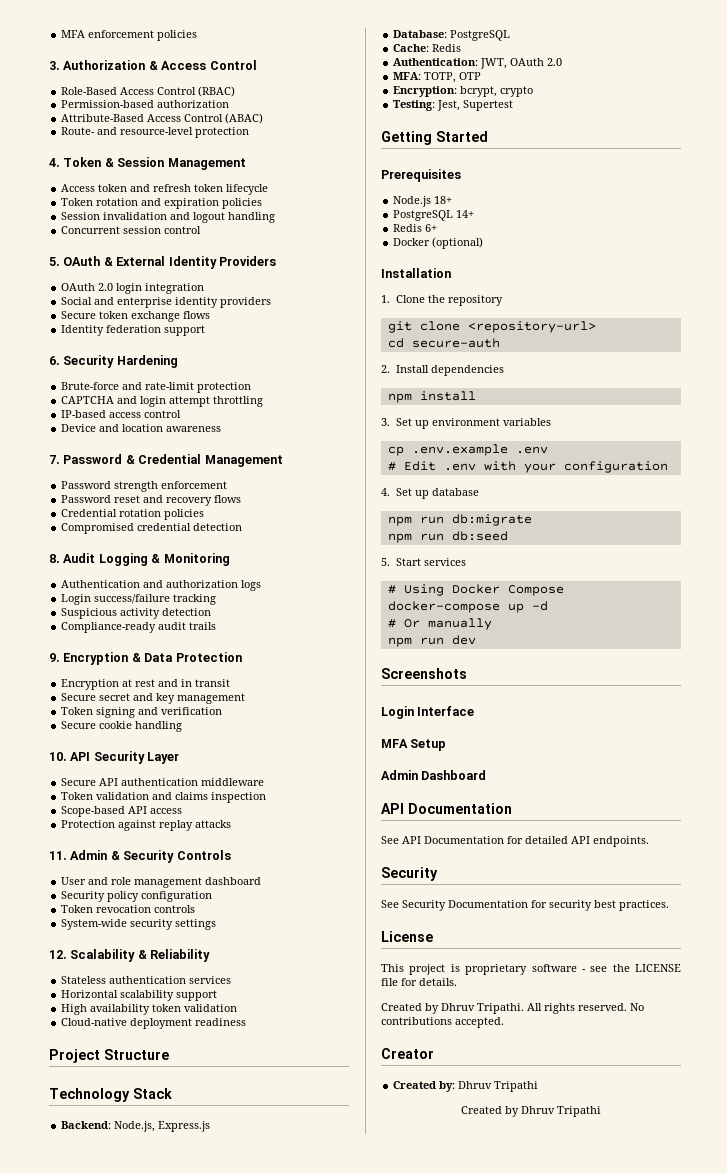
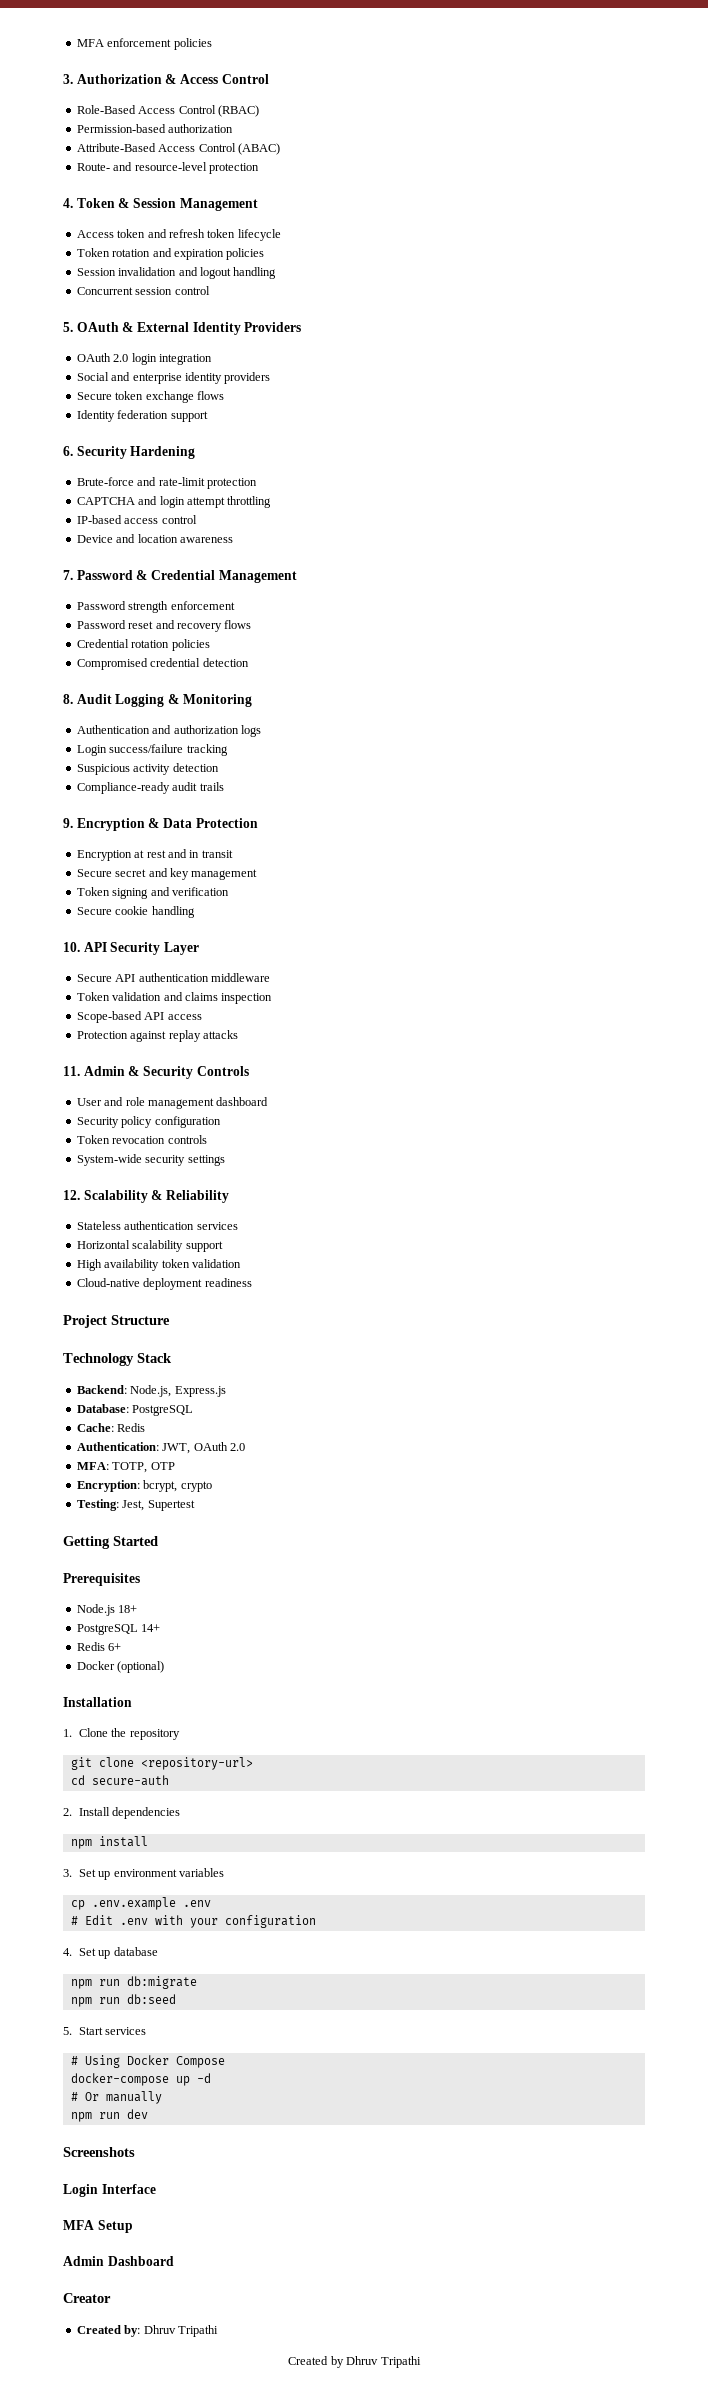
[381,803,512,814] [381,836,649,847] [381,867,438,881] [381,900,669,911] [381,931,433,942] [381,964,681,975] [381,978,457,986] [381,1003,644,1014] [381,1017,504,1028] // API Documentation // See API Documentation for detailed API endpoints. // Security // See Security Documentation for security best practices. // License // This project is proprietary software - see the LICENSE file for details. // Created by Dhruv Tripathi. All rights reserved. No contributions accepted. -> (174, 2261) none

